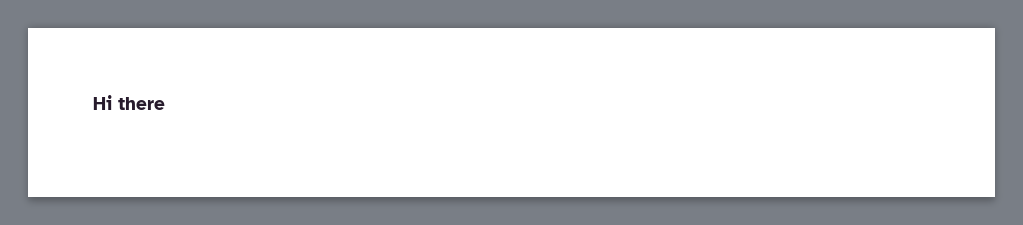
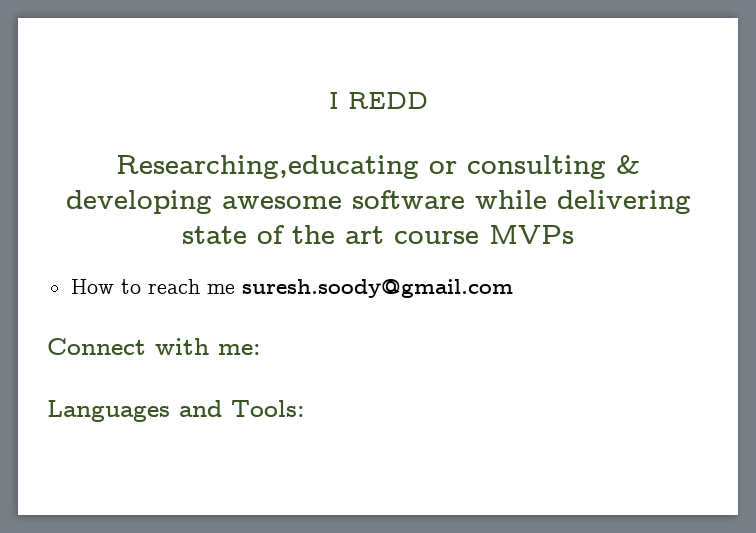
[93,95,165,110] Hi there -> [328,92,428,109] [116,155,640,179] [65,190,691,214] [182,225,574,244] [70,279,513,298] [47,338,261,355] [47,400,305,422] I REDD // Researching,educating or consulting & developing awesome software while delivering state of the art course MVPs // How to reach me suresh.soody@gmail.com // Connect with me: // Languages and Tools:

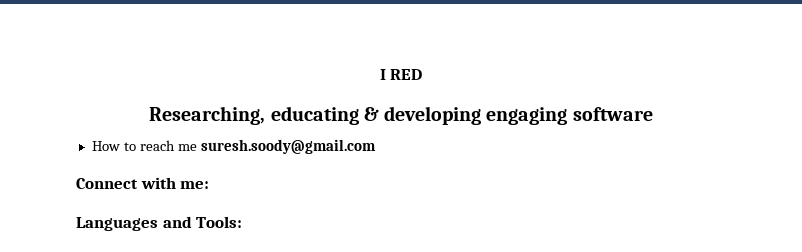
[347,92,428,109] [116,155,606,179] REDD // Researching,educating or consulting -> [390,69,423,80] [149,106,359,125] RED // Researching, educating
[221,196,342,209] awesome -> [486,107,568,125] engaging
[474,190,691,214] [182,225,574,244] while delivering state of the art course MVPs -> (653, 114) none

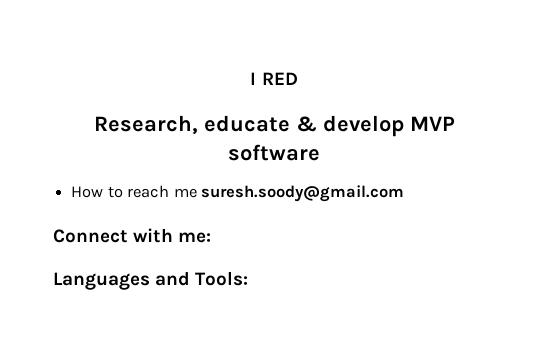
[149,106,568,125] Researching, educating & developing engaging -> [93,115,455,137] Research, educate & develop MVP

